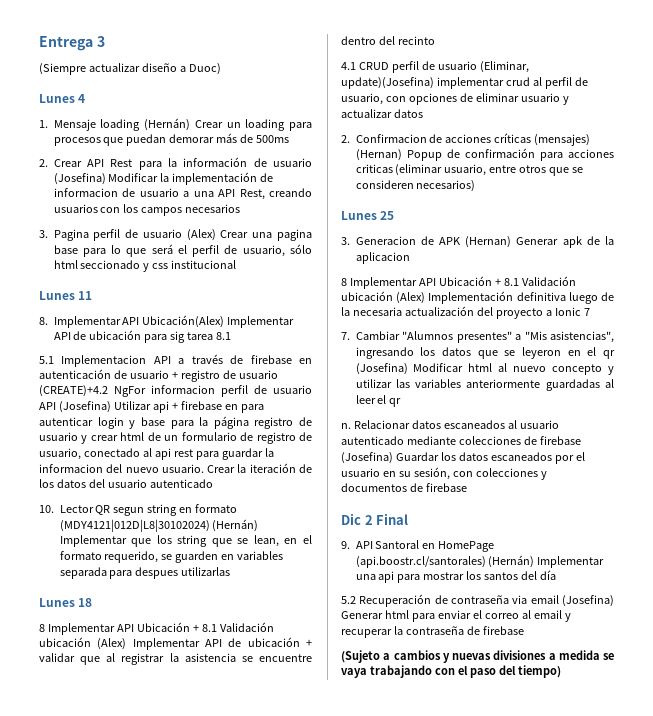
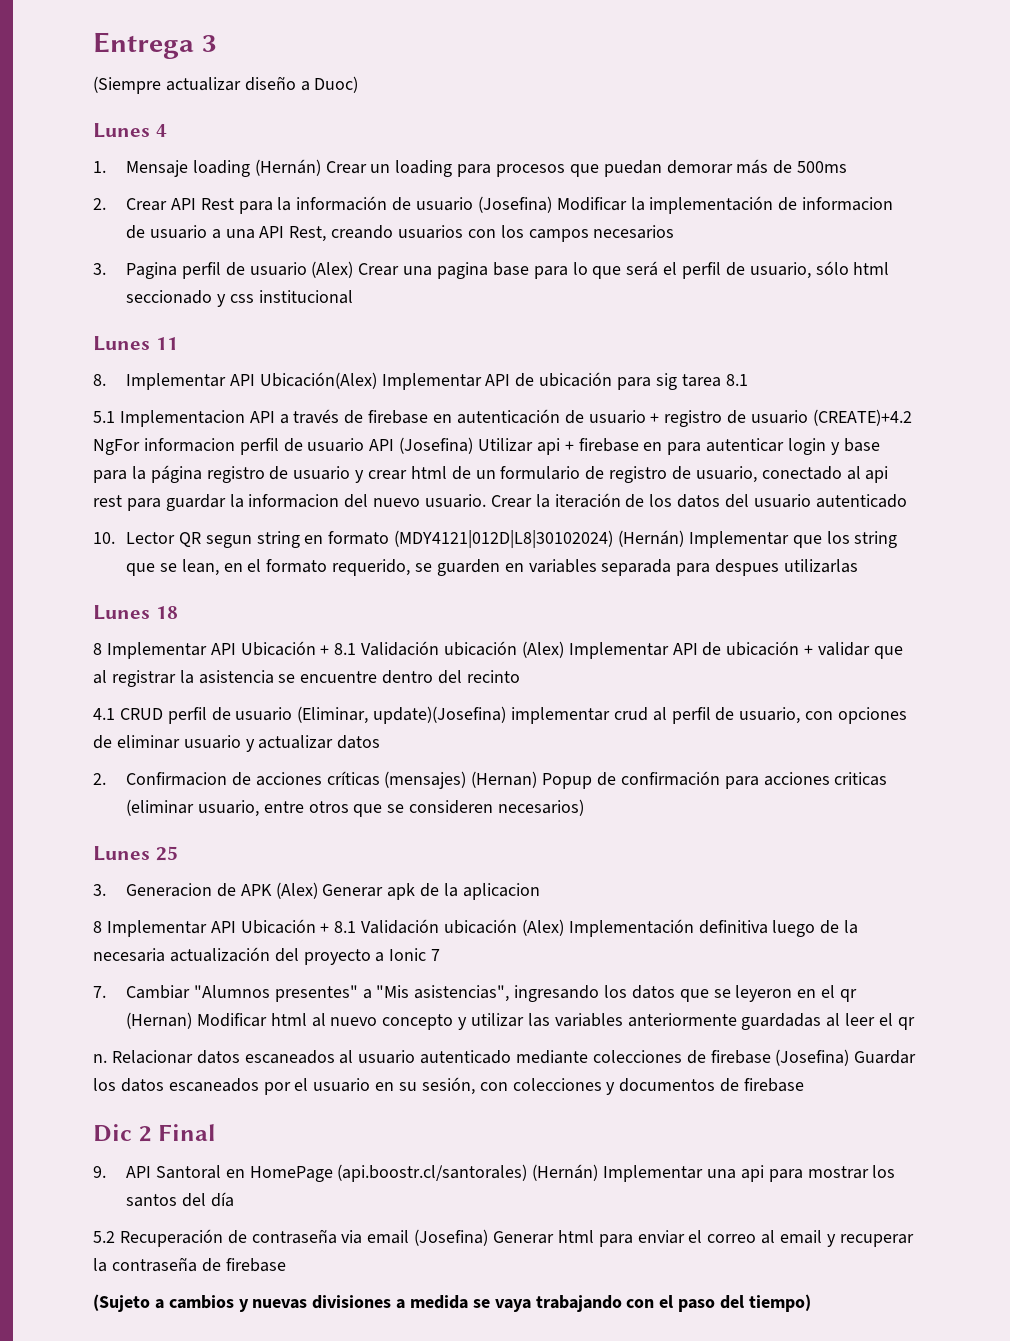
[465,236,512,248] (Hernan) -> [275,882,318,899] (Alex)
[355,363,408,375] (Josefina) -> [125,1012,192,1029] (Hernan)

